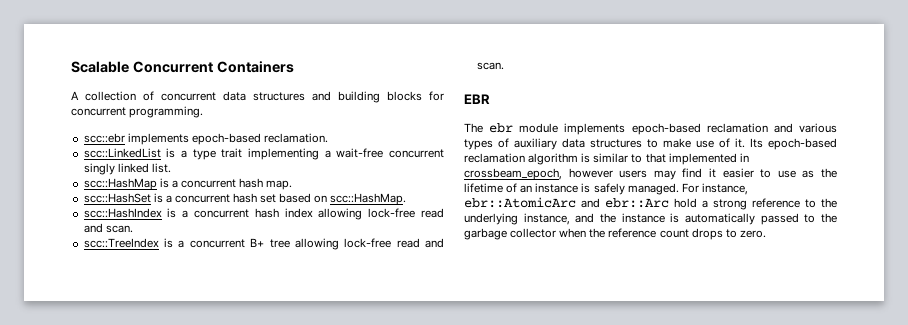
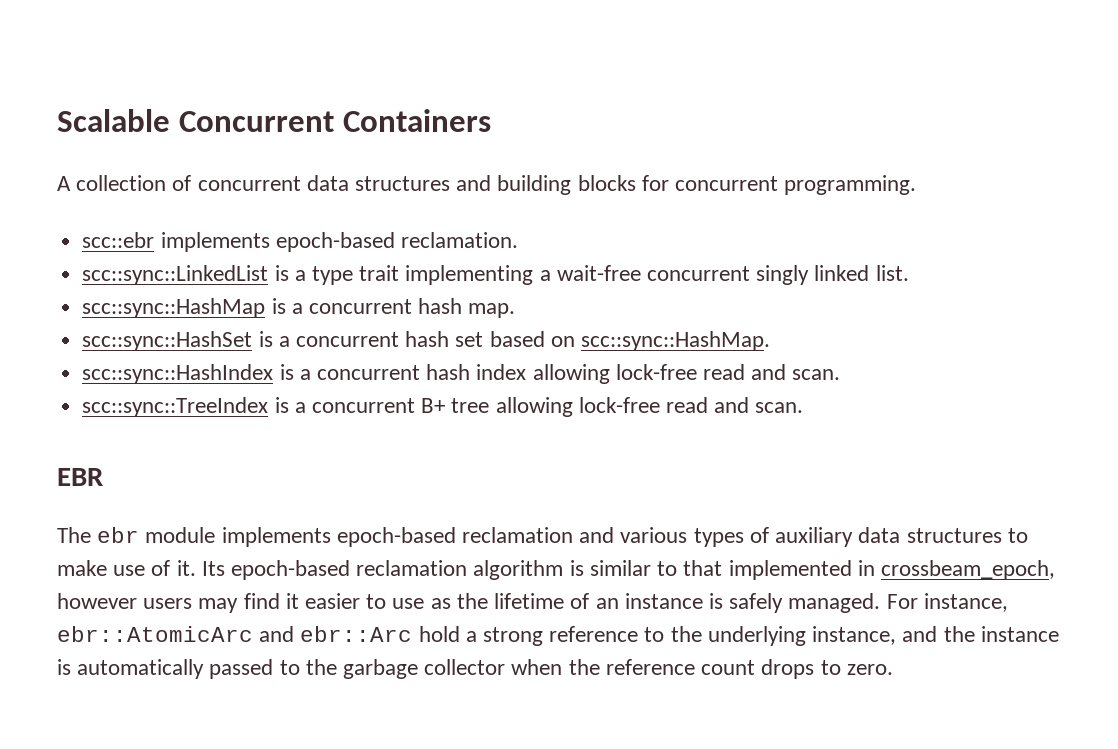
[83,148,161,158] scc::LinkedList -> [82,265,269,285] scc::sync::LinkedList
[83,178,157,190] scc::HashMap -> [82,298,266,318] scc::sync::HashMap
[83,193,151,203] scc::HashSet -> [82,331,253,351] scc::sync::HashSet
[330,193,407,205] [83,208,162,218] scc::HashMap. // scc::HashIndex -> [580,331,770,351] [82,364,274,384] scc::sync::HashMap. // scc::sync::HashIndex
[83,238,159,248] scc::TreeIndex -> [82,397,269,417] scc::sync::TreeIndex

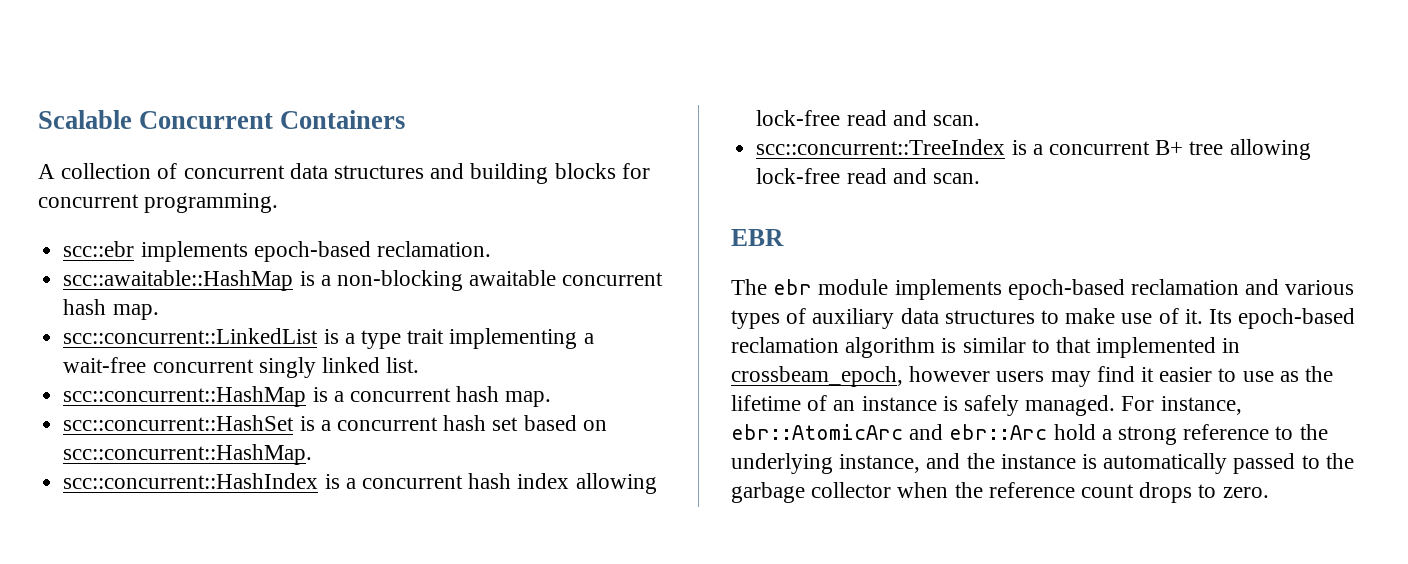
[82,265,269,285] scc::sync::LinkedList -> [63,270,664,291] [63,299,159,320] [63,328,319,344] scc::awaitable::HashMap is a non-blocking awaitable concurrent hash map. // scc::concurrent::LinkedList
[82,298,266,318] scc::sync::HashMap -> [63,386,307,407] scc::concurrent::HashMap
[82,331,253,351] scc::sync::HashSet -> [63,415,295,431] scc::concurrent::HashSet
[580,331,770,351] [82,364,274,384] scc::sync::HashMap. // scc::sync::HashIndex -> [63,444,313,465] [63,473,319,489] scc::concurrent::HashMap. // scc::concurrent::HashIndex
[82,397,269,417] scc::sync::TreeIndex -> [756,139,1006,155] scc::concurrent::TreeIndex

